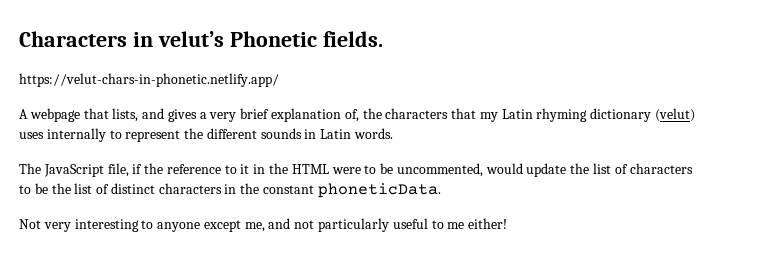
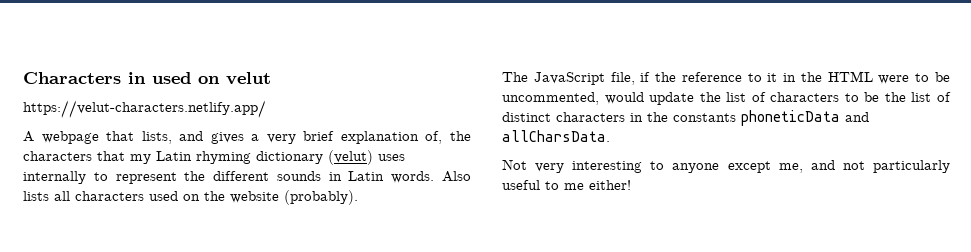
[157,31,383,47] [19,73,279,87] velut’s Phonetic fields. // https://velut-chars-in-phonetic.netlify.app/ -> [152,72,271,85] [23,100,266,118] used on velut // https://velut-characters.netlify.app/
(394, 133) none -> [441,171,471,182] [23,190,358,205] Also lists all characters used on the website (probably).
[263,183,441,198] constant phoneticData. -> [673,110,869,126] [502,130,610,142] constants phoneticData and allCharsData.

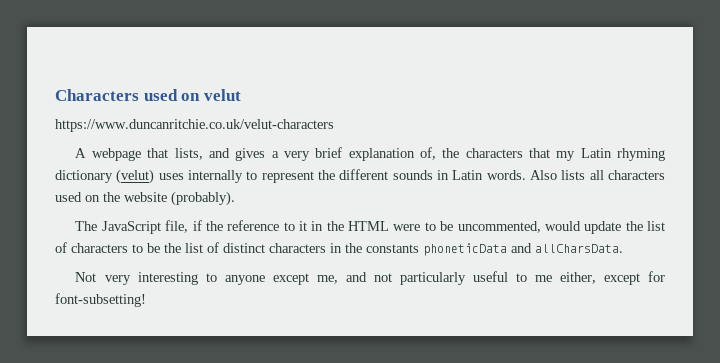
[128,72,146,84] in -> (139, 95) none
[23,100,266,118] https://velut-characters.netlify.app/ -> [55,119,334,132] https://www.duncanritchie.co.uk/velut-characters
[589,180,631,190] either! -> [559,271,666,285] [55,293,146,307] either, except for font-subsetting!

